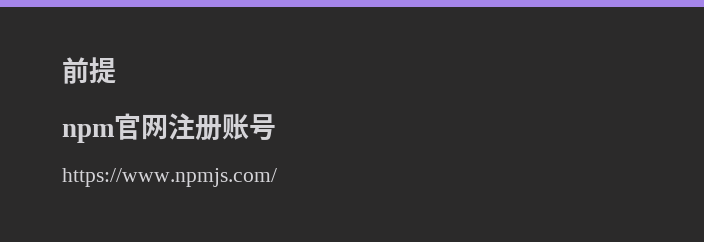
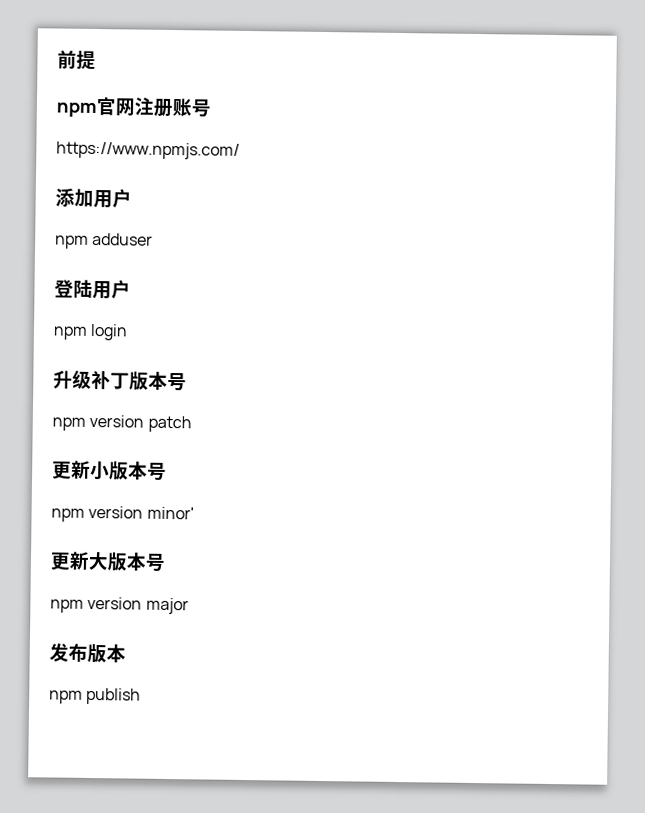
(277, 177) none -> [55,188,132,209] [55,232,154,249] [54,279,131,300] [53,323,129,341] [53,369,187,392] [52,414,192,433] [52,460,167,481] [51,505,194,522] [50,551,166,572] [50,596,189,615] [49,642,126,664] [49,687,142,705] // 添加用户 // npm adduser // 登陆用户 // npm login // 升级补丁版本号 // npm version patch // 更新小版本号 // npm version minor' // 更新大版本号 // npm version major // 发布版本 // npm publish

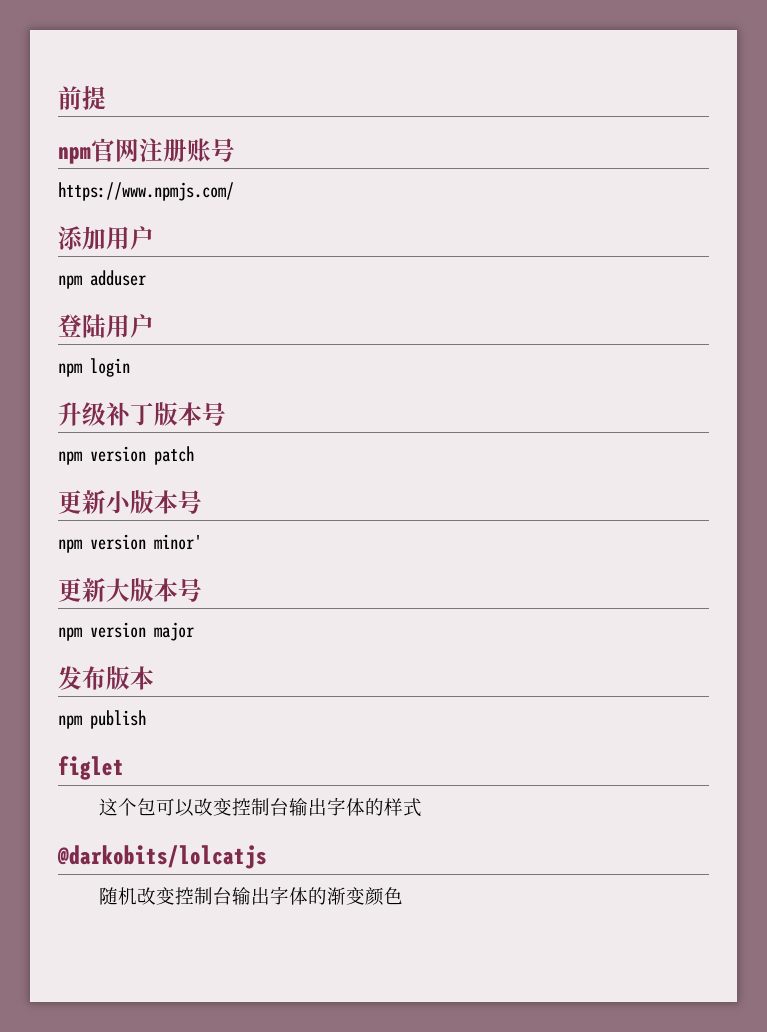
(142, 696) none -> [58,756,124,780] [99,797,423,817] [57,845,267,869] [99,886,404,906] // figlet // 这个包可以改变控制台输出字体的样式 // @darkobits/lolcatjs // 随机改变控制台输出字体的渐变颜色

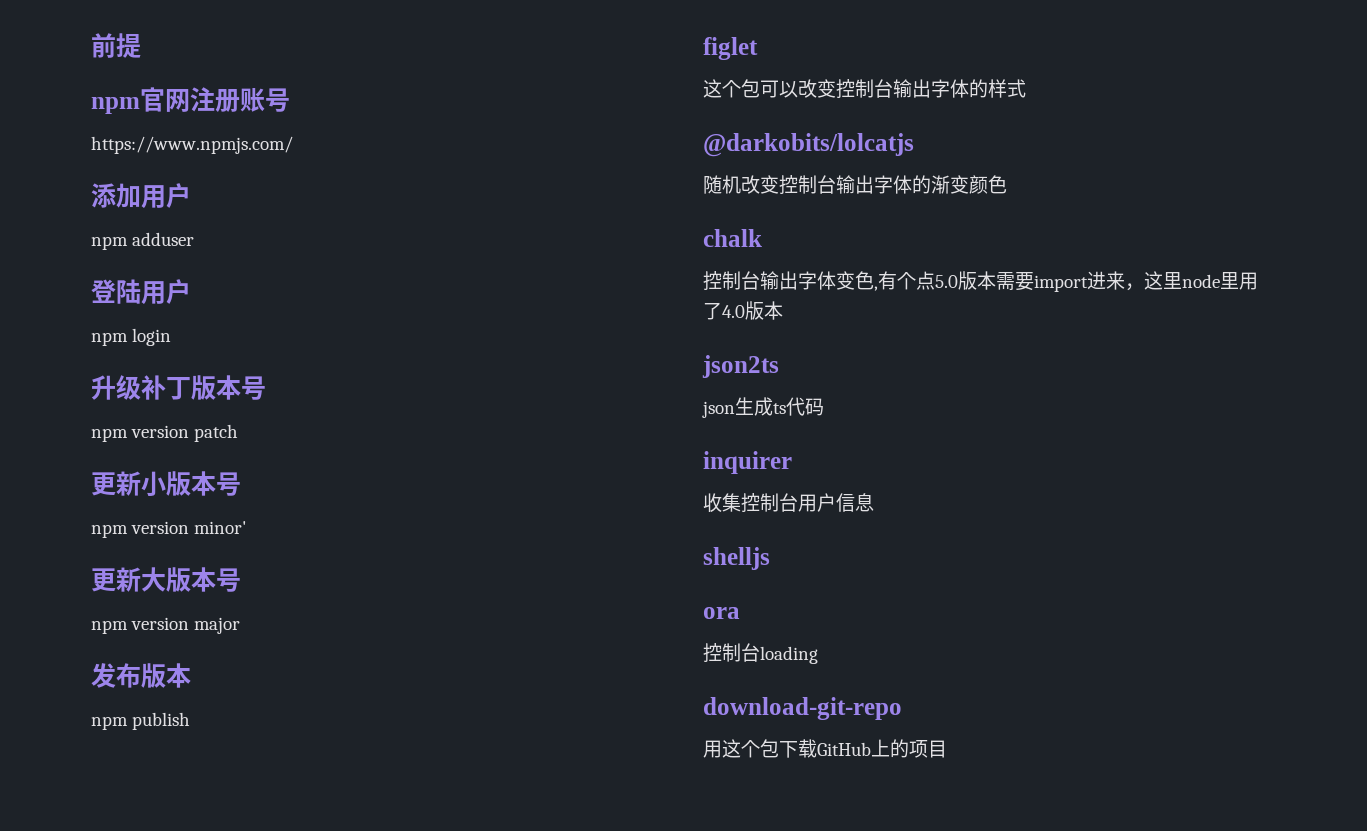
(404, 896) none -> [703,229,762,247] [703,271,1258,292] [703,301,783,320] [702,355,779,378] [702,397,824,418] [703,451,792,474] [703,493,874,513] [703,547,770,570] [703,607,740,619] [703,643,818,664] [703,697,902,720] [703,739,947,758] // chalk // 控制台输出字体变色,有个点5.0版本需要import进来，这里node里用了4.0版本 // json2ts // json生成ts代码 // inquirer // 收集控制台用户信息 // shelljs // ora // 控制台loading // download-git-repo // 用这个包下载GitHub上的项目

